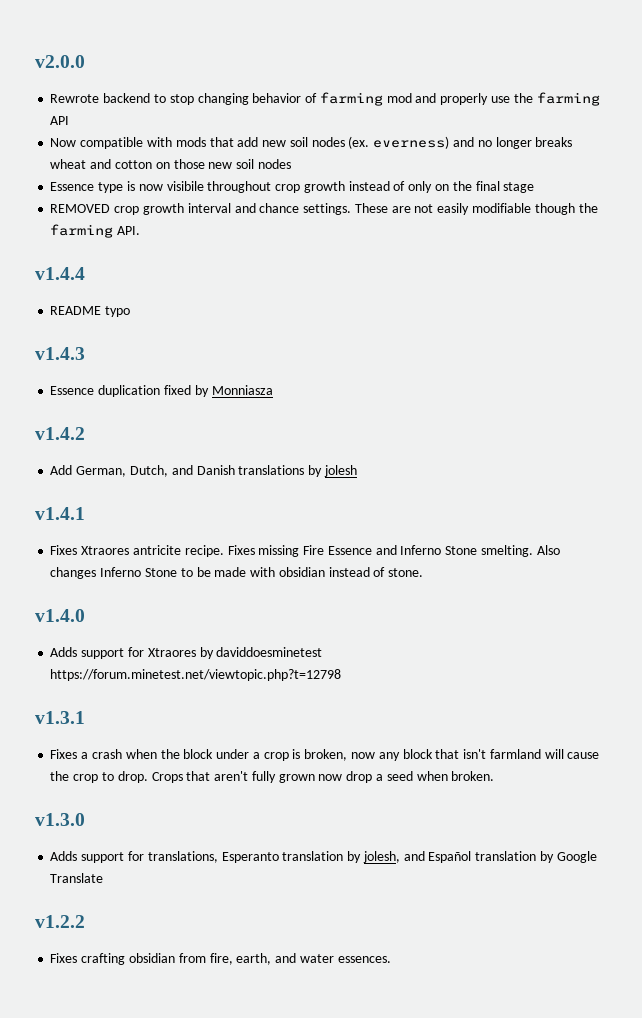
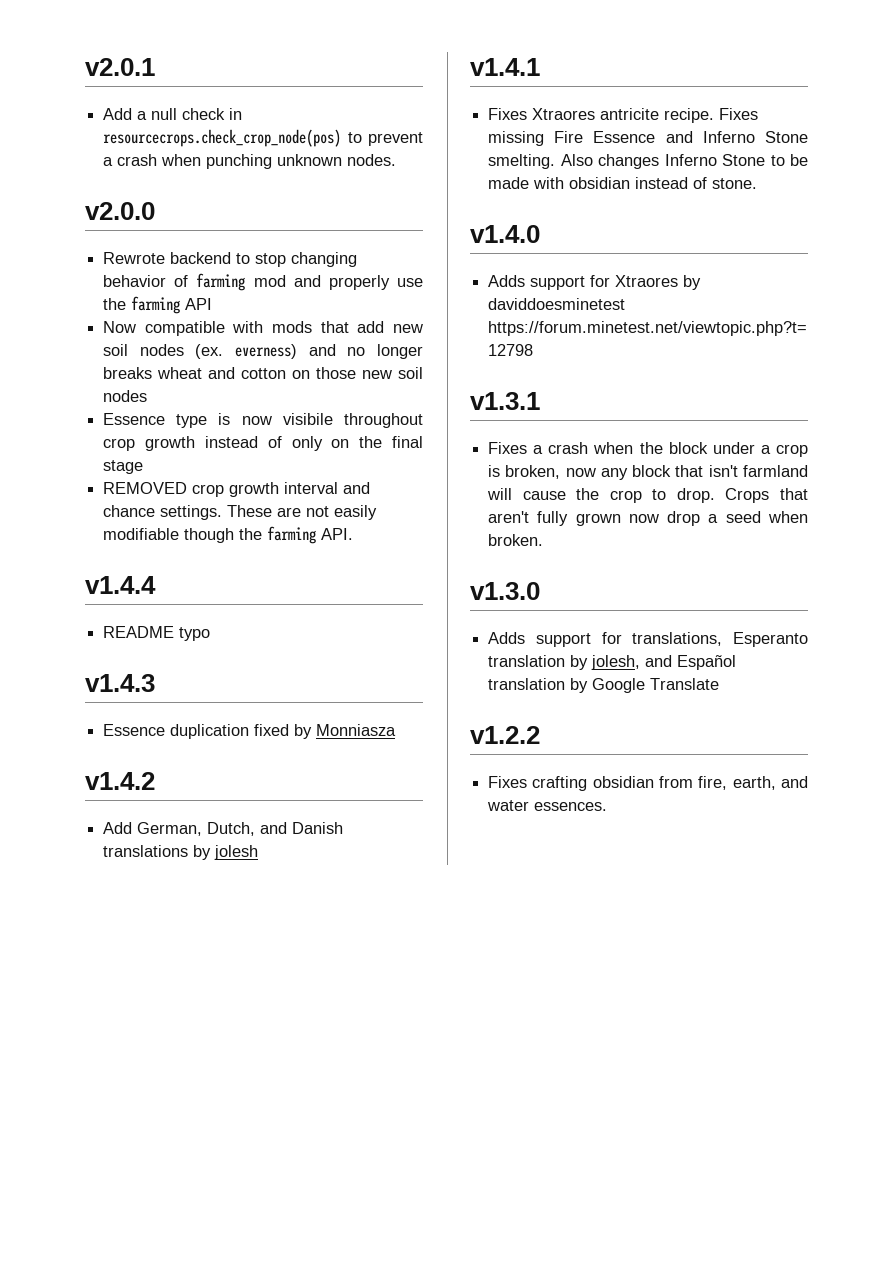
(35, 61) none -> [85,58,155,76] [103,108,243,120] [103,129,423,147] [103,154,397,169] v2.0.1 // Add a null check in resourcecrops.check_crop_node(pos) to prevent a crash when punching unknown nodes. //

